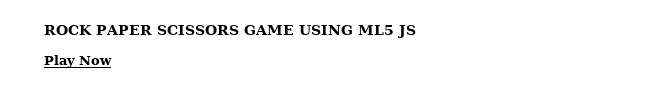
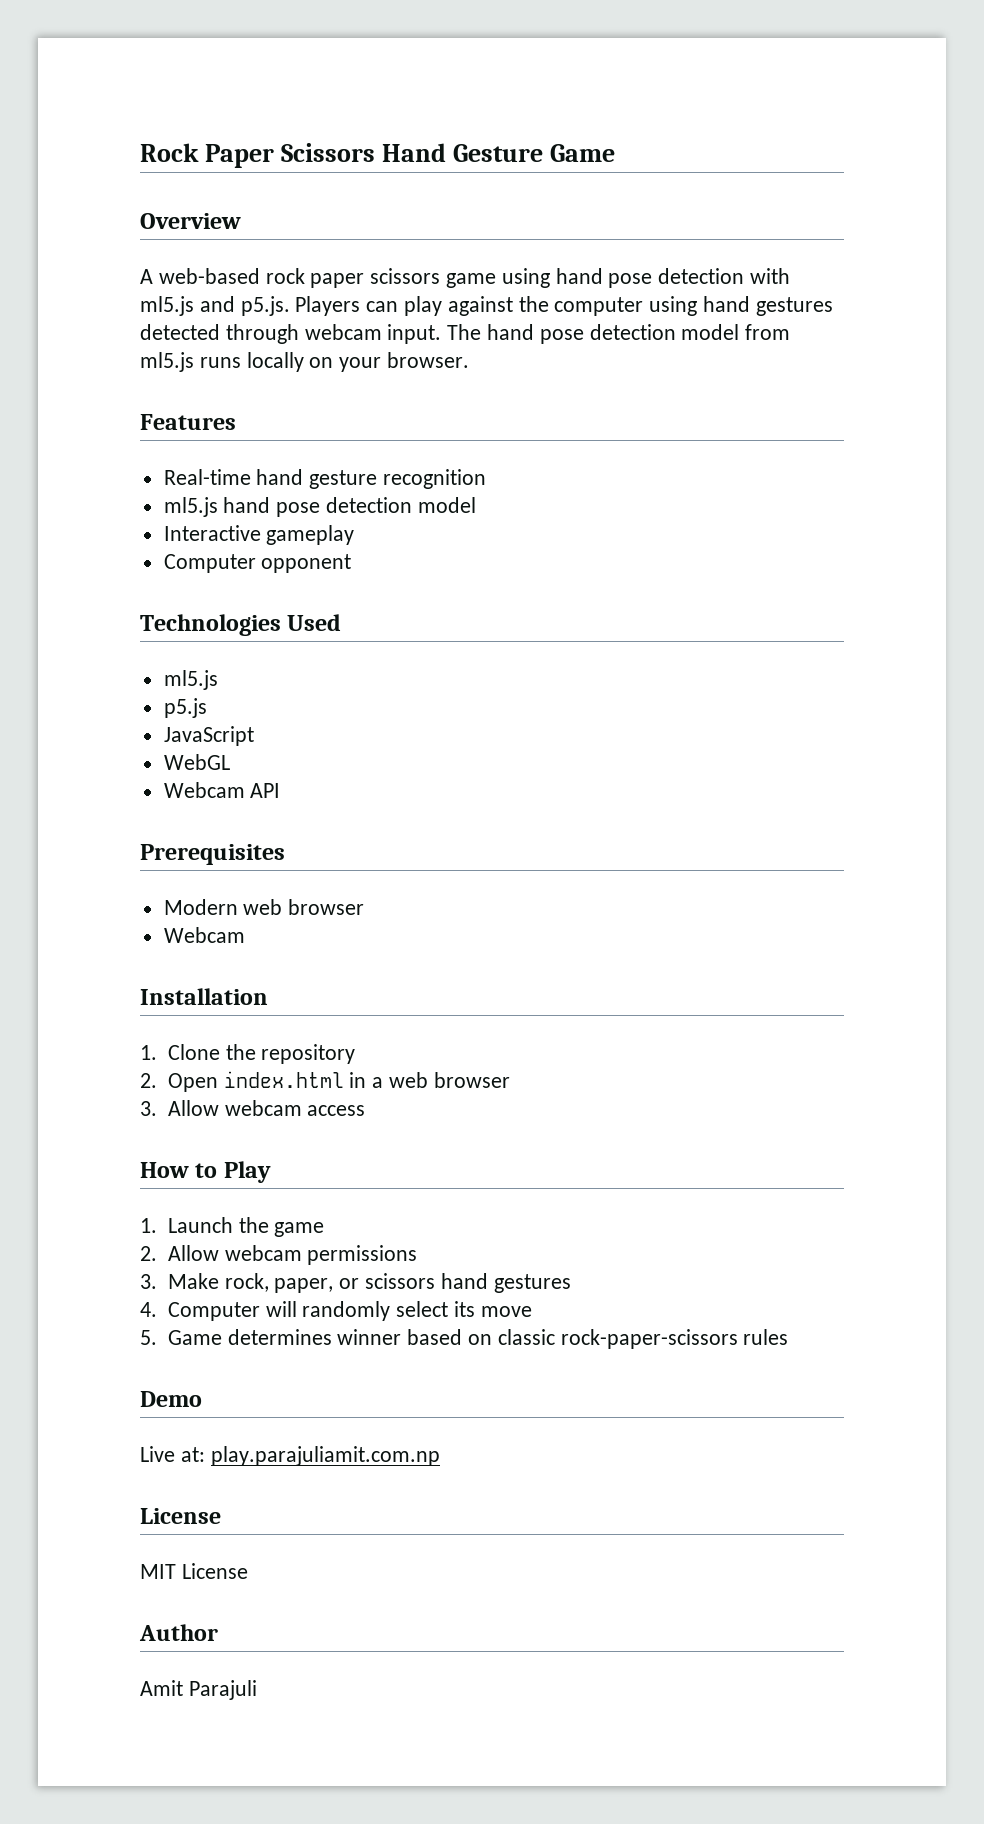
[44,25,416,38] [44,55,112,68] ROCK PAPER SCISSORS GAME USING ML5 JS // Play Now -> [140,143,616,168] [140,213,241,229] [140,268,791,288] [140,296,833,316] [140,324,791,344] [140,352,470,372] [140,414,236,430] [163,469,487,489] [163,497,476,517] [163,525,355,545] [163,554,352,573] [140,614,342,636] [163,670,218,690] [163,698,207,718] [163,726,254,746] [163,754,230,770] [163,782,281,798] [140,844,285,865] [163,899,365,915] [163,927,245,943] [140,988,268,1005] [140,1044,356,1064] [140,1071,510,1092] [140,1100,366,1116] [140,1161,271,1183] [140,1217,325,1237] [140,1245,418,1265] [140,1273,571,1293] [140,1301,532,1321] [140,1329,789,1349] [140,1391,202,1407] [140,1446,440,1466] [140,1508,221,1524] [140,1563,248,1579] [139,1624,218,1641] [140,1680,257,1700] Rock Paper Scissors Hand Gesture Game // Overview // A web-based rock paper scissors game using hand pose detection with ml5.js and p5.js. Players can play against the computer using hand gestures detected through webcam input. The hand pose detection model from ml5.js runs locally on your browser. // Features // Real-time hand gesture recognition // ml5.js hand pose detection model // Interactive gameplay // Computer opponent // Technologies Used // ml5.js // p5.js // JavaScript // WebGL // Webcam API // Prerequisites // Modern web browser // Webcam // Installation // 1. Clone the repository // 2. Open index.html in a web browser // 3. Allow webcam access // How to Play // 1. Launch the game // 2. Allow webcam permissions // 3. Make rock, paper, or scissors hand gestures // 4. Computer will randomly select its move // 5. Game determines winner based on classic rock-paper-scissors rules // Demo // Live at: play.parajuliamit.com.np // License // MIT License // Author // Amit Parajuli

